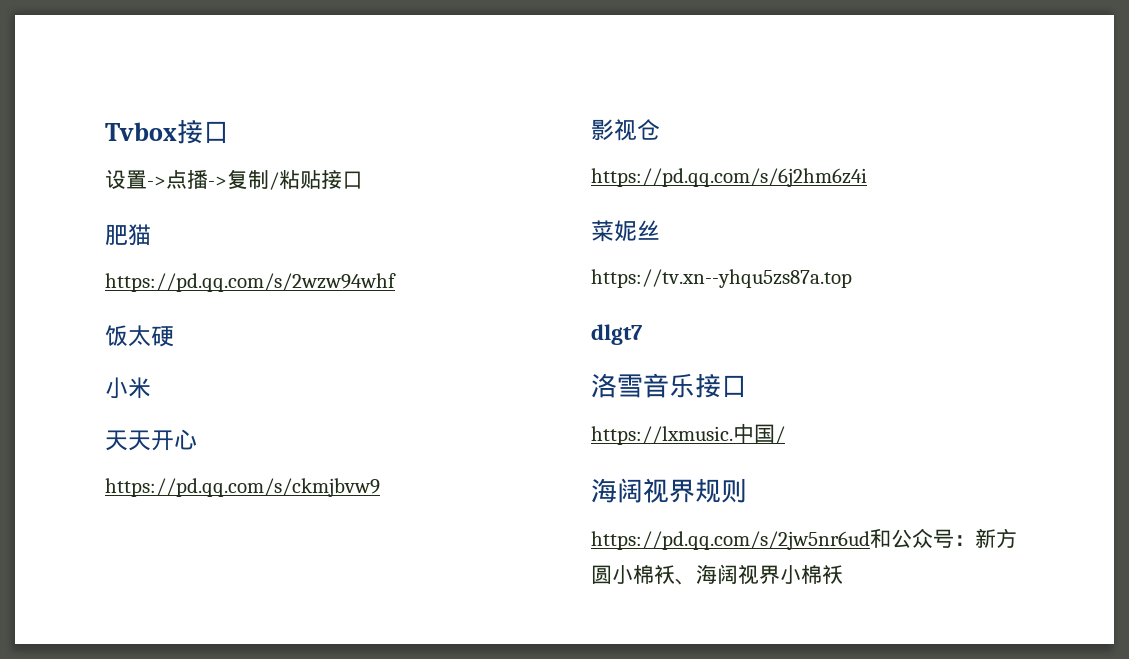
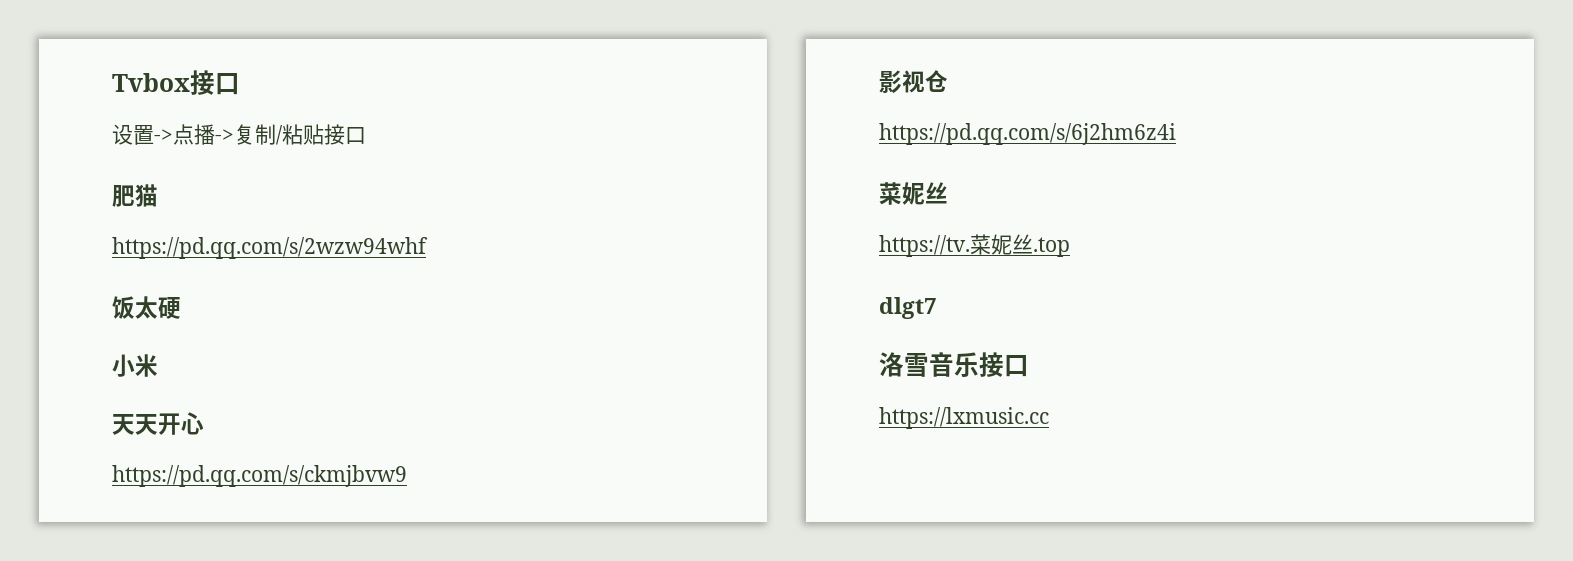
[591,269,852,288] https://tv.xn--yhqu5zs87a.top -> [879,234,1070,257] https://tv.菜妮丝.top
[591,423,785,445] [591,478,747,503] [591,528,1017,550] [591,564,843,585] https://lxmusic.中国/ // 海阔视界规则 // https://pd.qq.com/s/2jw5nr6ud和公众号：新方圆小棉袄、海阔视界小棉袄 -> [879,407,1049,429] https://lxmusic.cc

